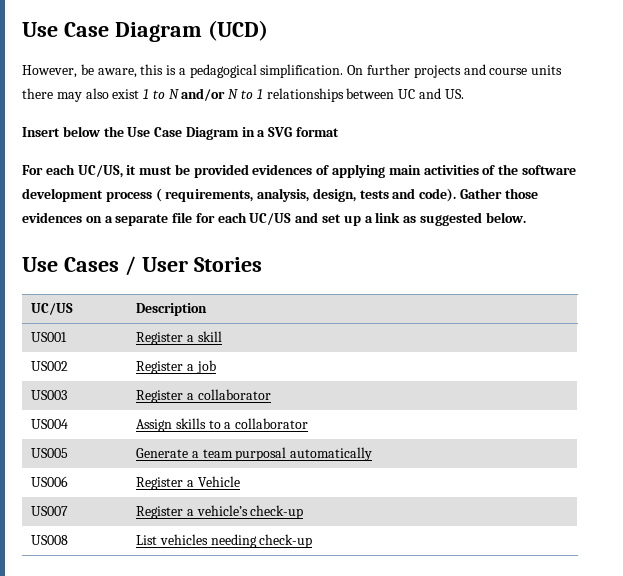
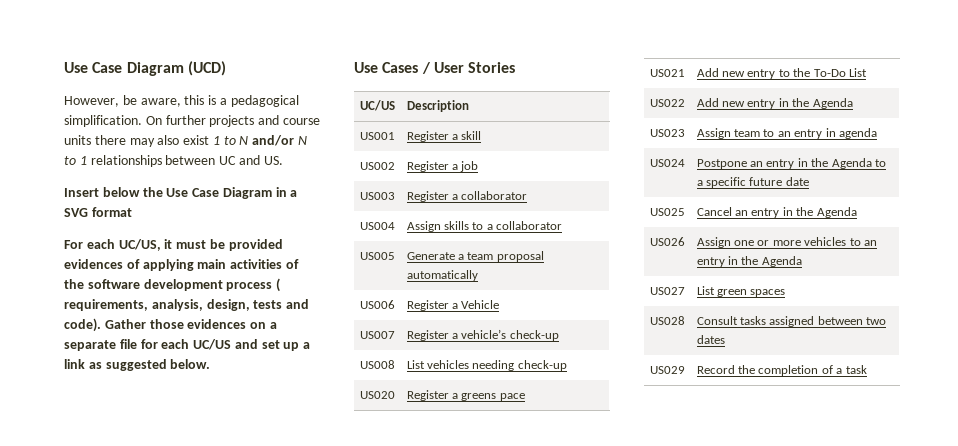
[235,447,287,461] purposal -> [496,251,544,262] proposal
(313, 541) none -> [359,391,395,399] [406,390,525,401] [649,69,685,77] [696,68,867,79] [649,99,685,107] [696,98,853,109] [649,129,685,137] [696,128,877,139] [649,159,685,167] [696,158,886,169] [696,177,809,188] [649,208,685,216] [696,207,857,218] [649,237,685,246] [696,237,877,248] [696,256,802,267] [649,287,685,295] [696,286,786,297] [649,316,685,325] [696,316,887,327] [696,335,725,344] [649,366,685,374] [696,365,867,376] // US020 | Register a greens pace // US021 | Add new entry to the To-Do List // US022 | Add new entry in the Agenda // US023 | Assign team to an entry in agenda // US024 | Postpone an entry in the Agenda to a specific future date // US025 | Cancel an entry in the Agenda // US026 | Assign one or more vehicles to an entry in the Agenda // US027 | List green spaces // US028 | Consult tasks assigned between two dates // US029 | Record the completion of a task

